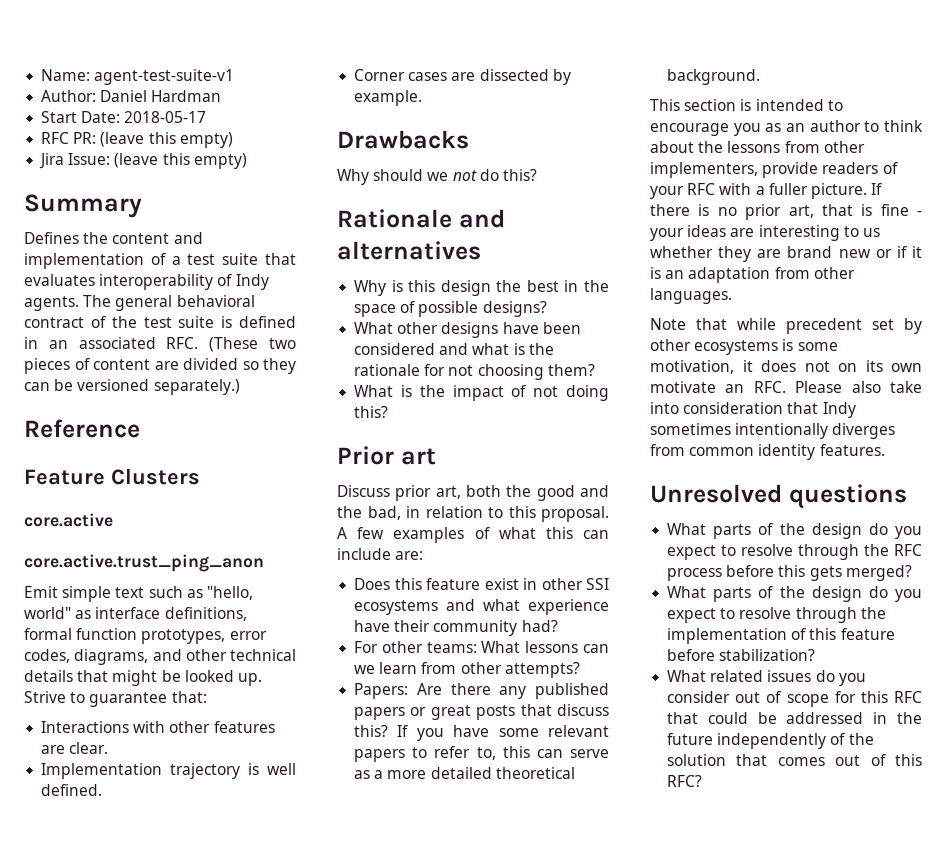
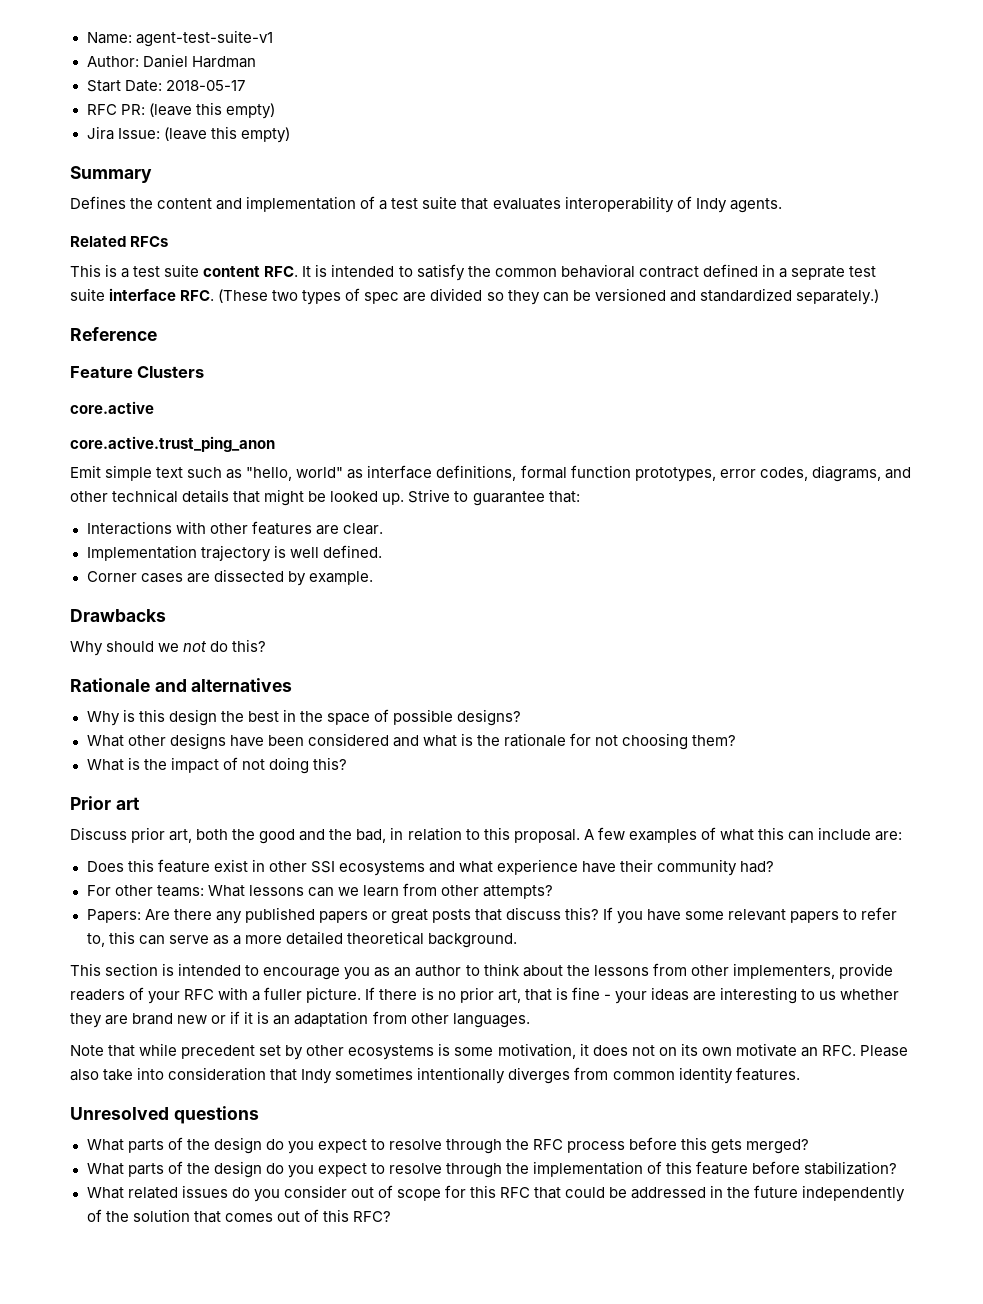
[83,295,255,311] [24,316,296,328] [24,337,296,352] [24,358,150,374] The general behavioral contract of the test suite is defined in an associated RFC. (These two pieces of content -> [70,236,169,247] [70,264,876,281] [70,288,400,305] // Related RFCs // This is a test suite content RFC. It is intended to satisfy the common behavioral contract defined in a seprate test suite interface RFC. (These two types of spec
(150, 385) none -> [669,288,792,302] and standardized

